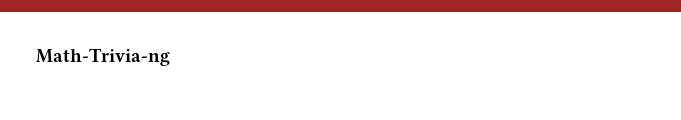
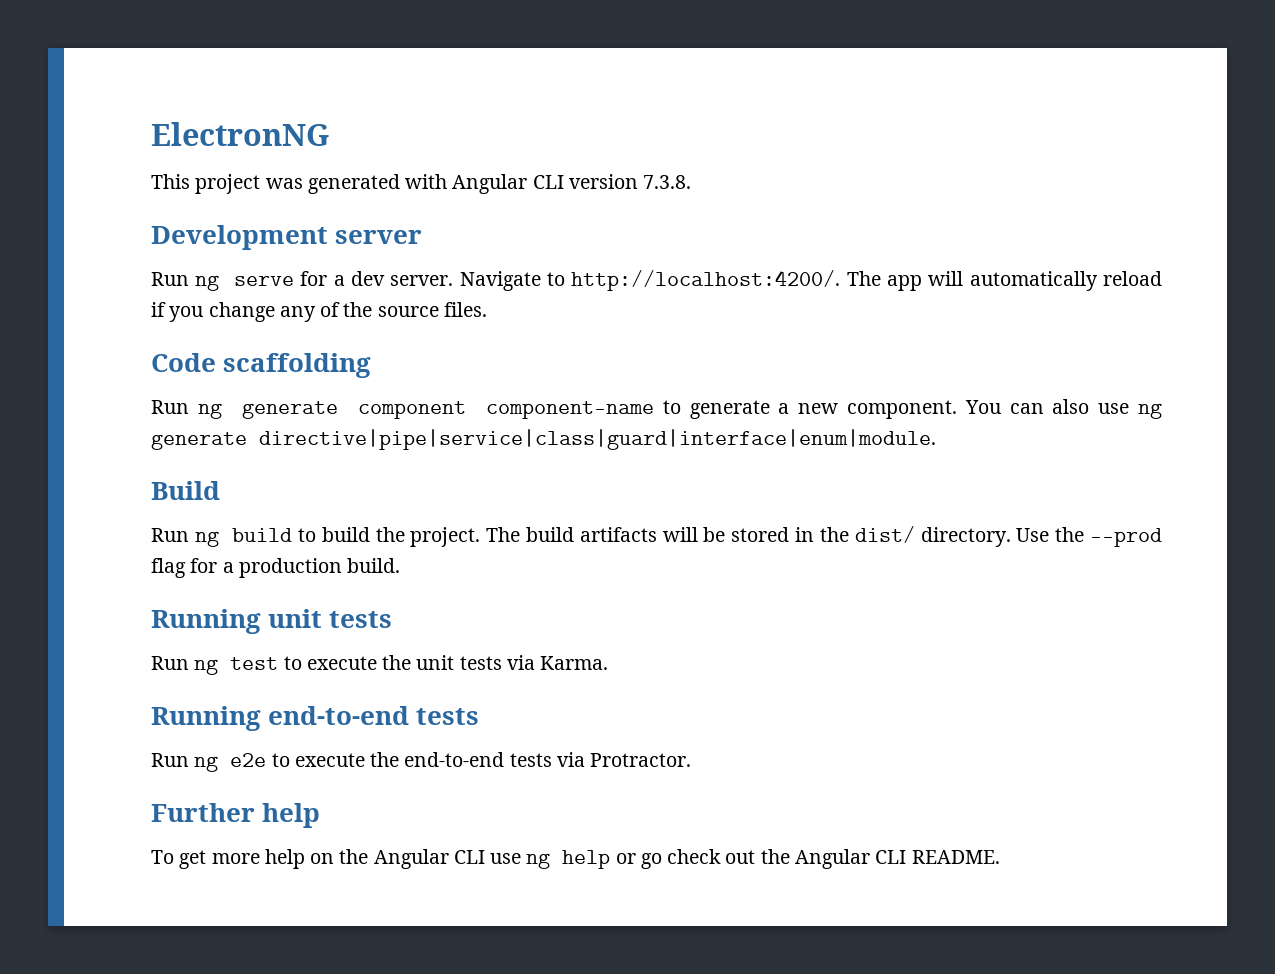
[36,48,170,66] Math-Trivia-ng -> [151,122,329,146] [151,174,692,194] [151,225,423,250] [151,270,1163,291] [151,302,487,322] [151,353,372,378] [151,399,1162,419] [151,429,936,450] [151,481,220,500] [151,526,1163,547] [151,558,401,578] [151,609,393,634] [151,655,609,675] [151,706,480,731] [151,752,692,772] [151,803,321,828] [151,849,1000,869] ElectronNG // This project was generated with Angular CLI version 7.3.8. // Development server // Run ng serve for a dev server. Navigate to http://localhost:4200/. The app will automatically reload if you change any of the source files. // Code scaffolding // Run ng generate component component-name to generate a new component. You can also use ng generate directive|pipe|service|class|guard|interface|enum|module. // Build // Run ng build to build the project. The build artifacts will be stored in the dist/ directory. Use the --prod flag for a production build. // Running unit tests // Run ng test to execute the unit tests via Karma. // Running end-to-end tests // Run ng e2e to execute the end-to-end tests via Protractor. // Further help // To get more help on the Angular CLI use ng help or go check out the Angular CLI README.

